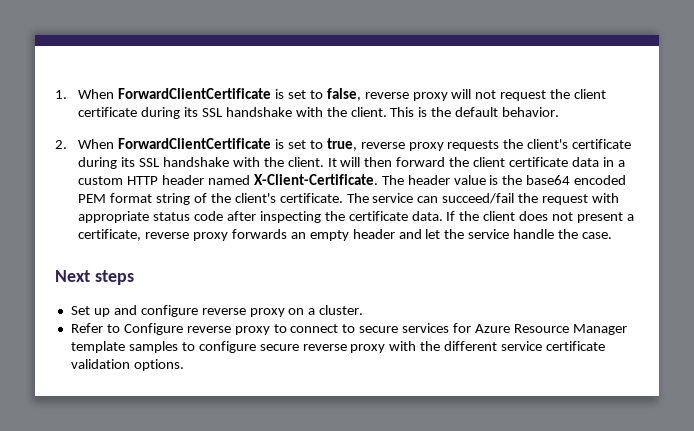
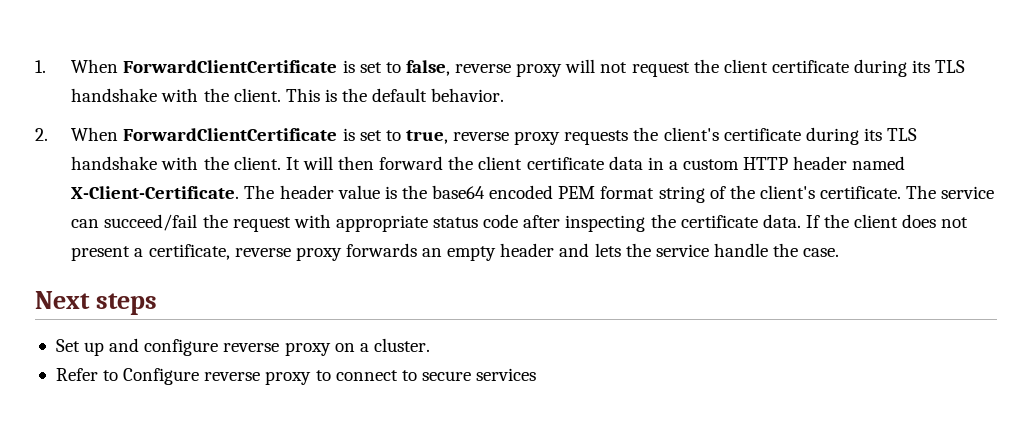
[201,108,223,117] SSL -> [935,60,966,73] TLS
[138,158,160,167] SSL -> [887,128,918,141] TLS
[425,229,441,239] let -> [594,243,621,257] lets
[453,323,627,335] [70,341,606,353] [70,359,184,371] for Azure Resource Manager template samples to configure secure reverse proxy with the different service certificate validation options. -> (537, 374) none

